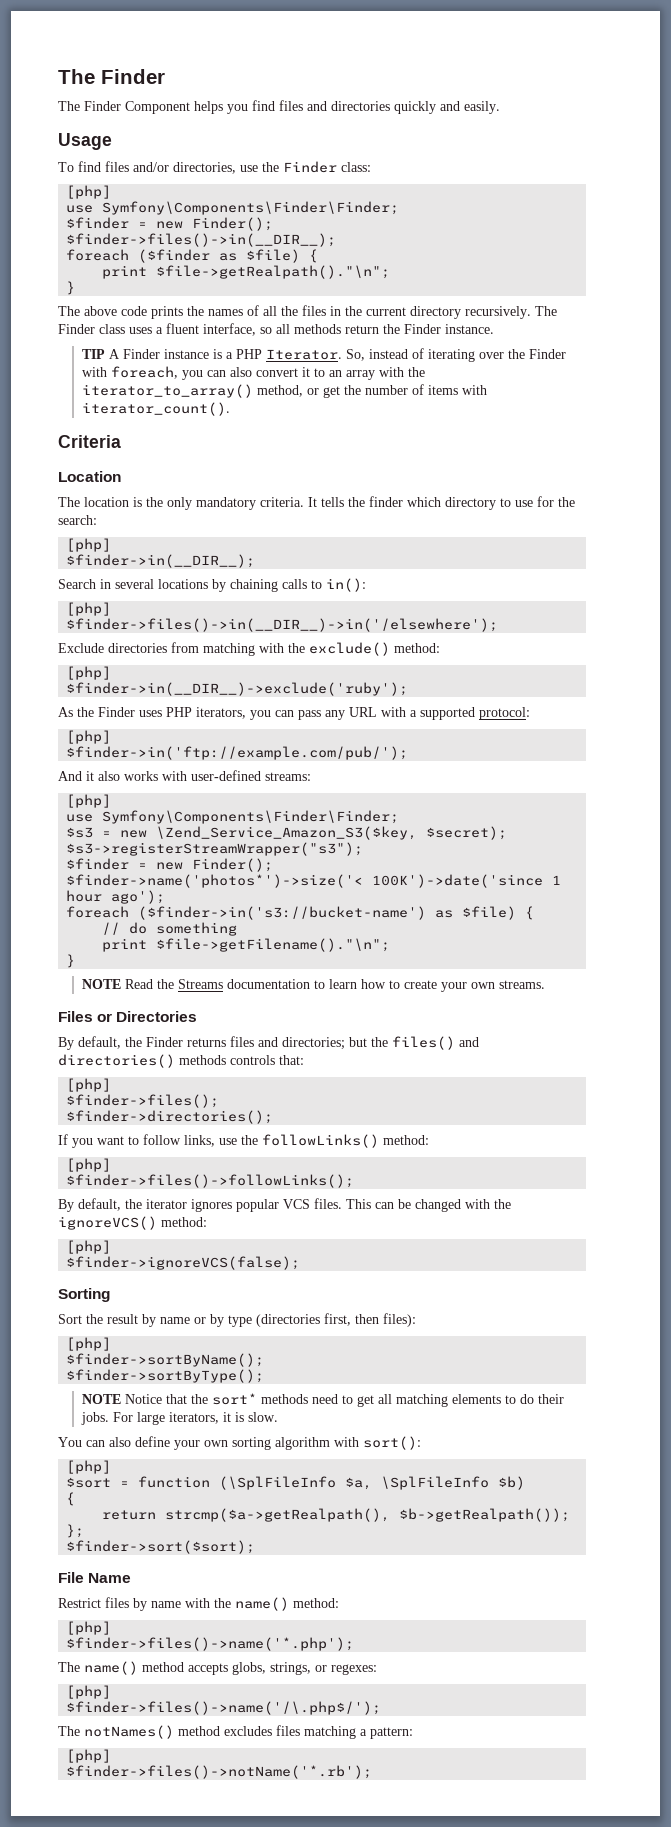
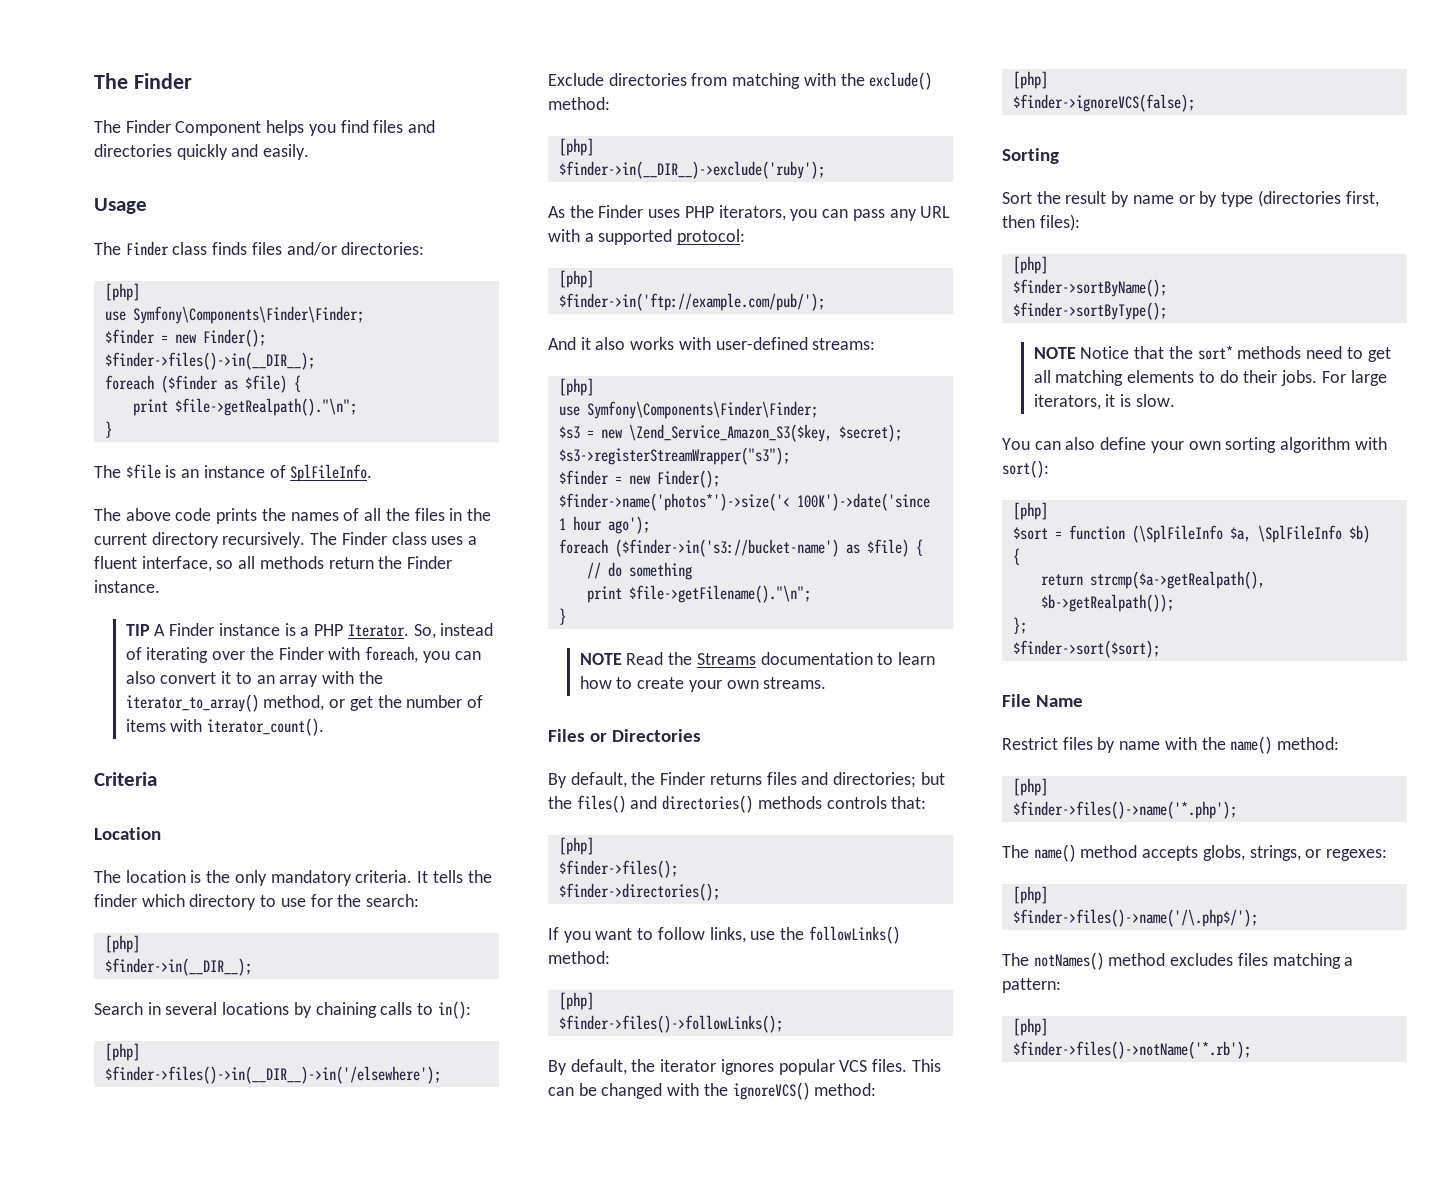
[58,161,371,174] To find files and/or directories, use the Finder class: -> [94,241,425,256] The Finder class finds files and/or directories:
(76, 288) none -> [94,464,373,482] // The $file is an instance of SplFileInfo.

